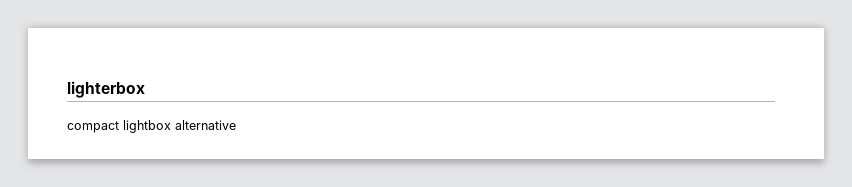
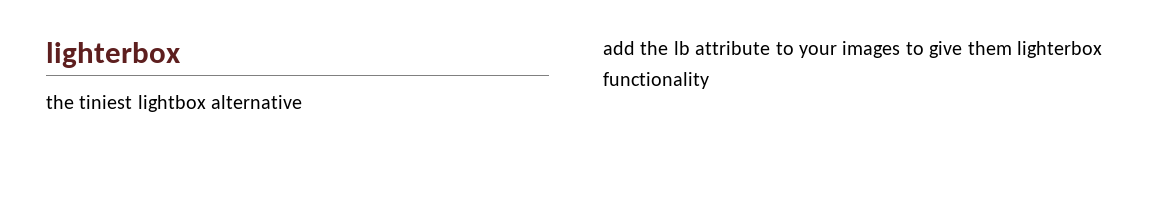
[67,121,119,133] compact -> [46,95,133,109] the tiniest
(236, 125) none -> [603,41,1102,58] [603,72,709,89] // add the lb attribute to your images to give them lighterbox functionality

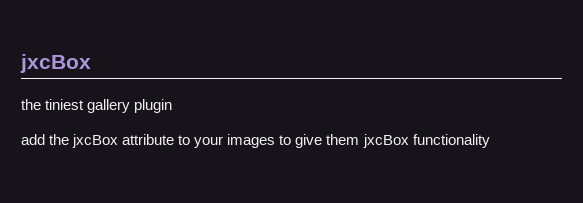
[46,42,180,68] lighterbox -> [20,54,91,73] jxcBox
[137,95,303,112] lightbox alternative -> [87,99,173,113] gallery plugin
[673,41,690,55] lb -> [72,134,119,148] jxcBox
[1017,41,1102,58] lighterbox -> [362,134,409,148] jxcBox

